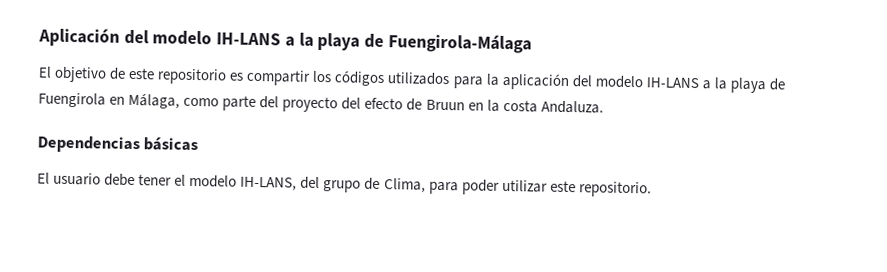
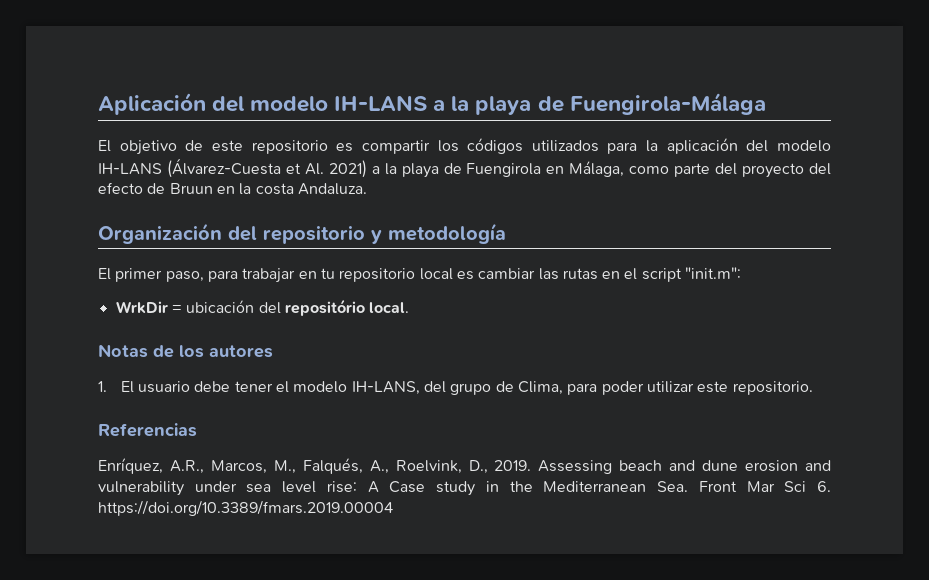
(699, 83) none -> [166,158,367,178] (Álvarez-Cuesta et Al. 2021)
[37,135,199,154] Dependencias básicas // -> [98,223,506,244] [98,267,742,283] [115,299,410,316] [98,344,273,358] [98,381,107,392] Organización del repositorio y metodología // El primer paso, para trabajar en tu repositorio local es cambiar las rutas en el script "init.m": // WrkDir = ubicación del repositório local. // Notas de los autores // 1.
(652, 189) none -> [98,423,197,437] [98,458,832,474] [98,481,832,496] [98,500,393,516] // Referencias // Enríquez, A.R., Marcos, M., Falqués, A., Roelvink, D., 2019. Assessing beach and dune erosion and vulnerability under sea level rise: A Case study in the Mediterranean Sea. Front Mar Sci 6. https://doi.org/10.3389/fmars.2019.00004

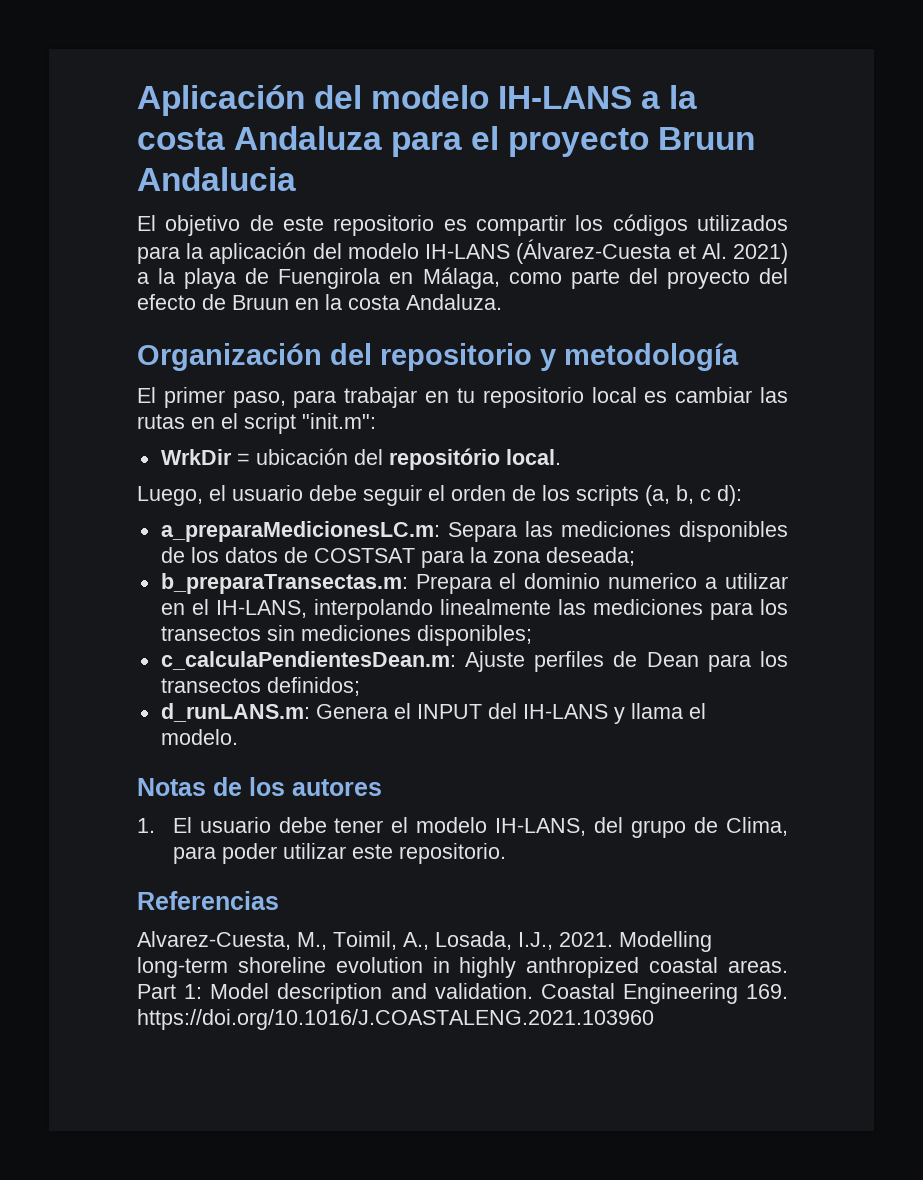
[475,92,766,115] playa de Fuengirola-Málaga -> [137,126,756,157] [137,167,296,191] costa Andaluza para el proyecto Bruun Andalucia
(410, 307) none -> [137,485,742,506] [160,521,788,542] [160,547,635,568] [160,573,788,594] [160,599,788,620] [160,625,532,646] [160,651,789,672] [160,677,360,696] [160,703,706,724] [160,729,238,745] // Luego, el usuario debe seguir el orden de los scripts (a, b, c d): // a_preparaMedicionesLC.m: Separa las mediciones disponibles de los datos de COSTSAT para la zona deseada; // b_preparaTransectas.m: Prepara el dominio numerico a utilizar en el IH-LANS, interpolando linealmente las mediciones para los transectos sin mediciones disponibles; // c_calculaPendientesDean.m: Ajuste perfiles de Dean para los transectos definidos; // d_runLANS.m: Genera el INPUT del IH-LANS y llama el modelo.
[98,458,832,474] [98,481,832,496] [98,500,393,516] Enríquez, A.R., Marcos, M., Falqués, A., Roelvink, D., 2019. Assessing beach and dune erosion and vulnerability under sea level rise: A Case study in the Mediterranean Sea. Front Mar Sci 6. https://doi.org/10.3389/fmars.2019.00004 -> [137,931,712,952] [137,957,788,978] [137,983,788,1004] [137,1009,654,1030] Alvarez-Cuesta, M., Toimil, A., Losada, I.J., 2021. Modelling long-term shoreline evolution in highly anthropized coastal areas. Part 1: Model description and validation. Coastal Engineering 169. https://doi.org/10.1016/J.COASTALENG.2021.103960

